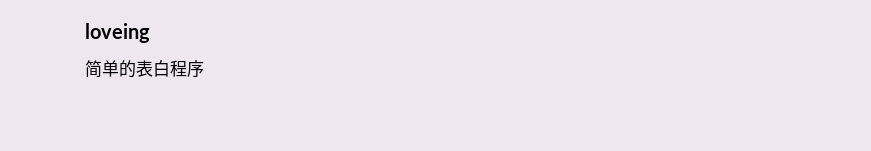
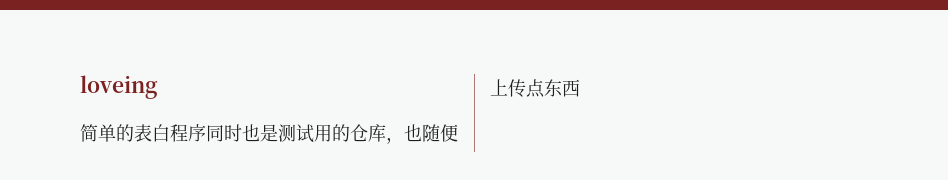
(204, 69) none -> [206,124,458,144] [490,79,580,98] 同时也是测试用的仓库，也随便上传点东西

